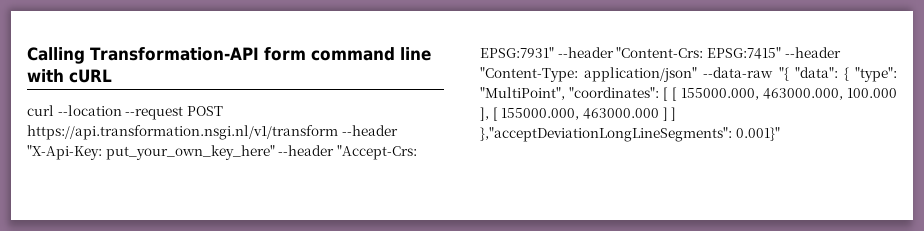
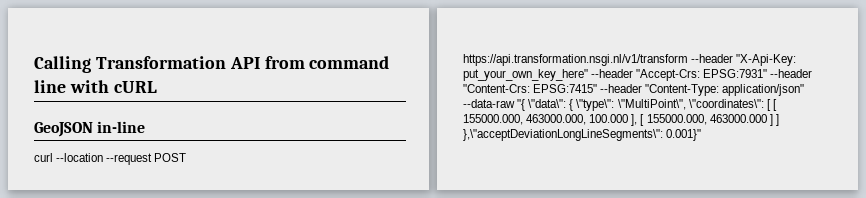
[90,47,306,61] Transformation-API form -> [95,56,305,69] Transformation API from
(112, 76) none -> [34,121,146,137] // GeoJSON in-line
[794,67,898,82] [480,87,659,100] "data": { "type": "MultiPoint", "coordinates": -> [528,99,764,111] \"data\": { \"type\": \"MultiPoint\", \"coordinates\":
[480,127,732,142] },"acceptDeviationLongLineSegments": -> [463,129,663,141] },\"acceptDeviationLongLineSegments\":

